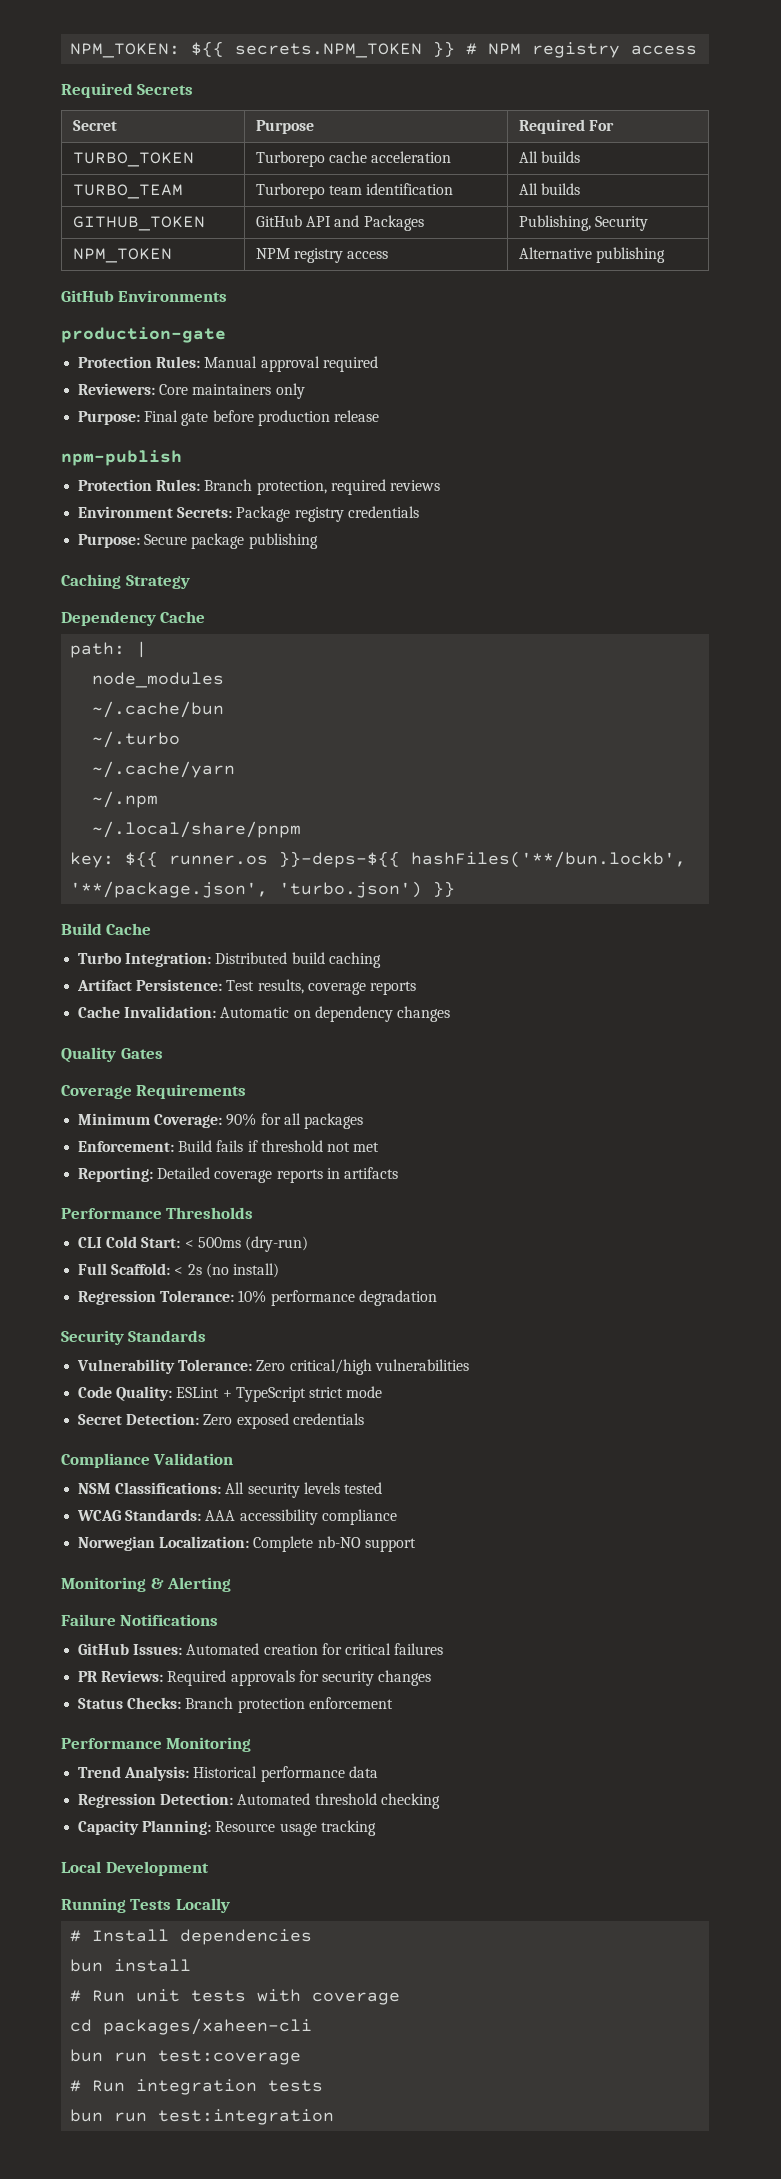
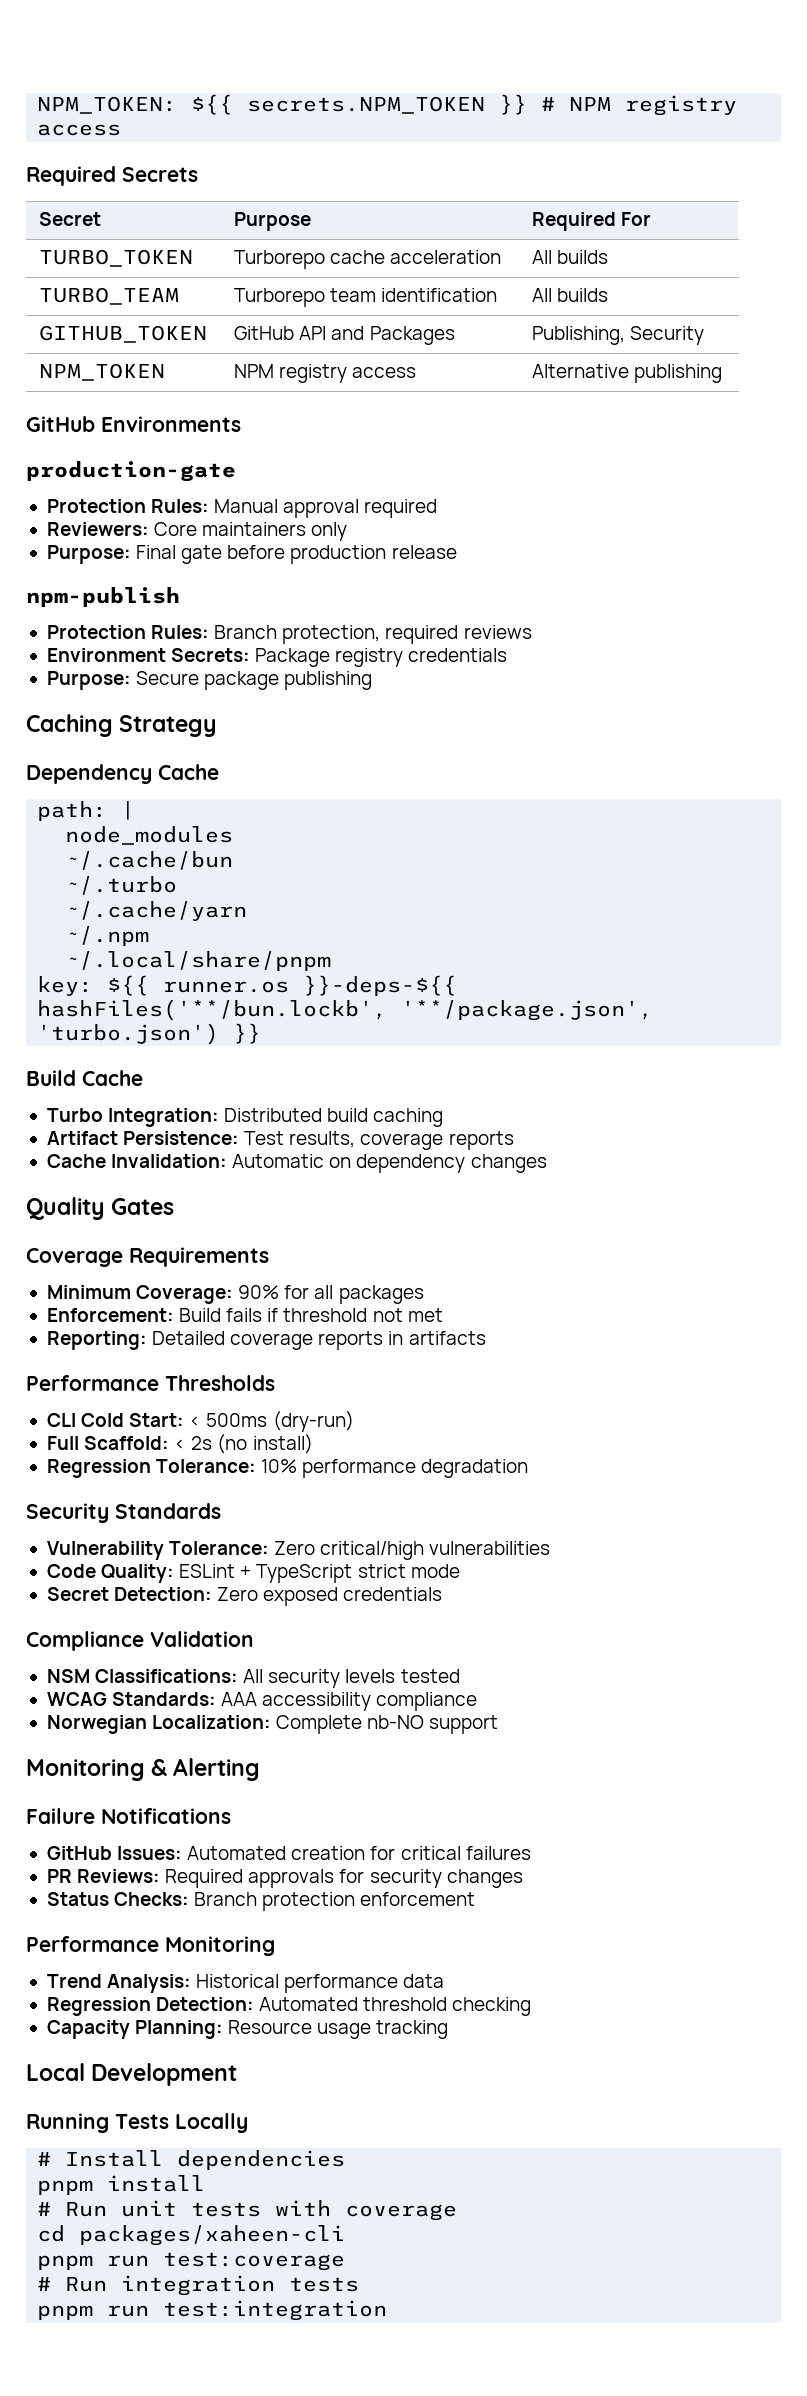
[70,1959,104,1972] bun -> [37,2180,94,2195] pnpm
[70,2049,104,2062] bun -> [37,2255,94,2270] pnpm
[70,2109,104,2122] bun -> [37,2305,94,2320] pnpm

